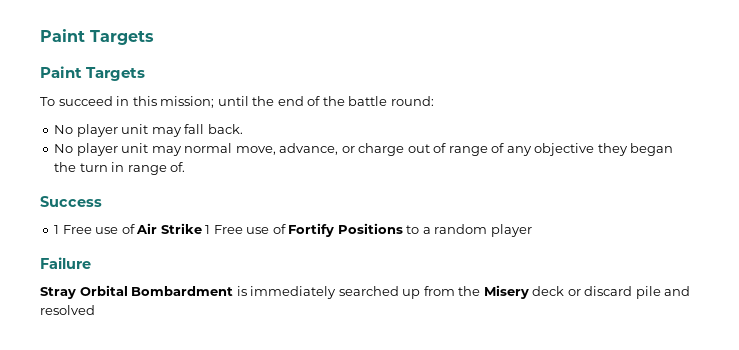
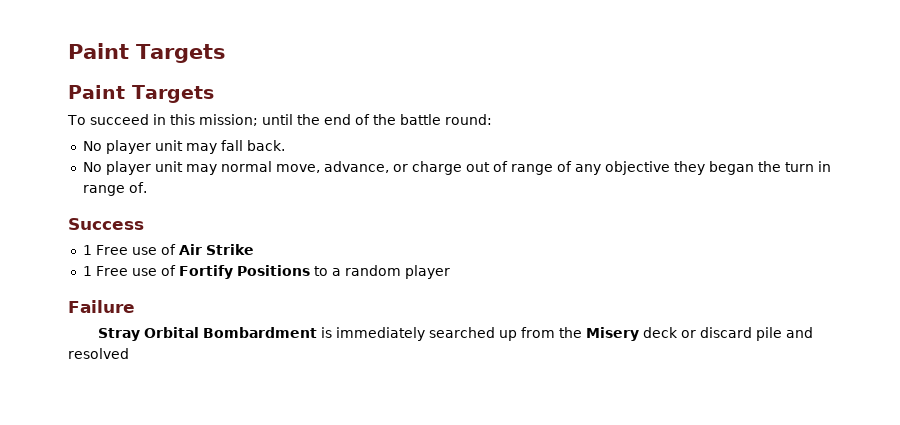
(202, 228) none -> (254, 249) //

